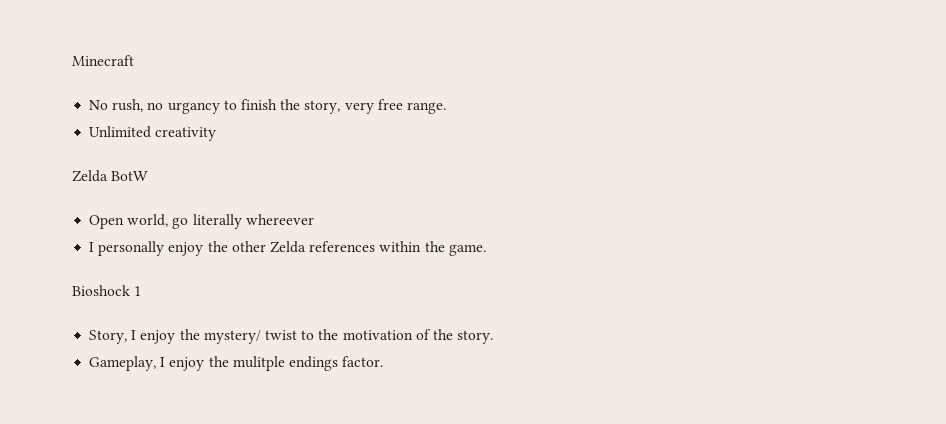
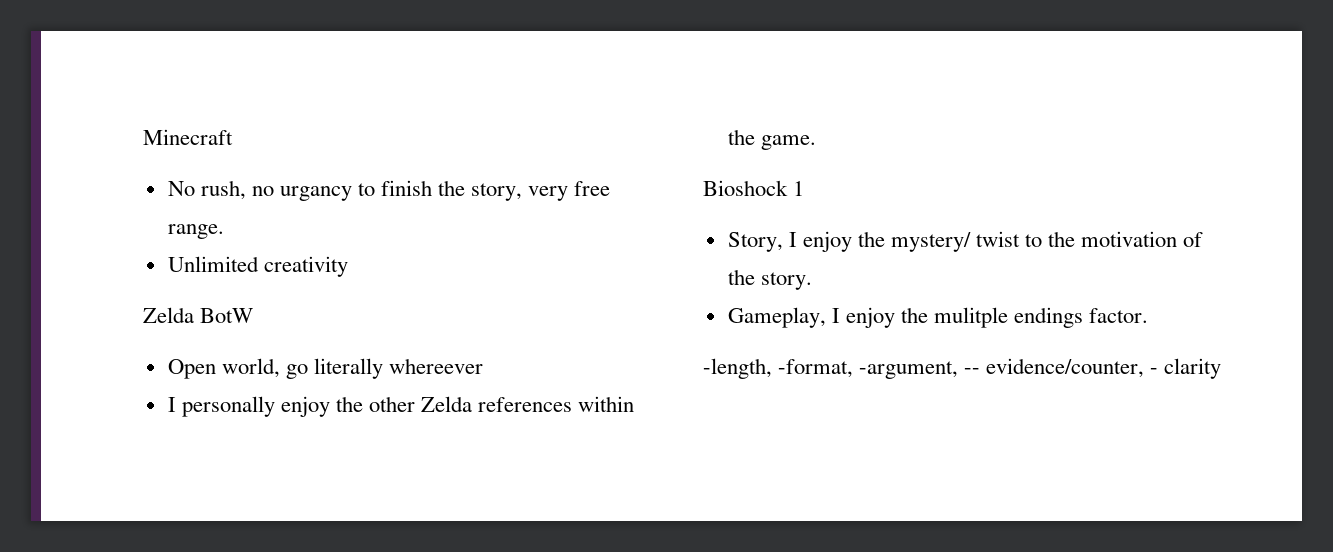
(384, 361) none -> [703,358,1222,379] // -length, -format, -argument, -- evidence/counter, - clarity

